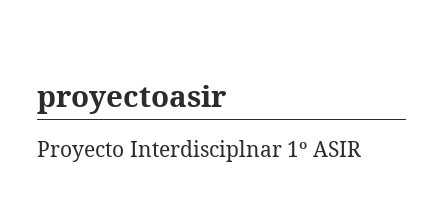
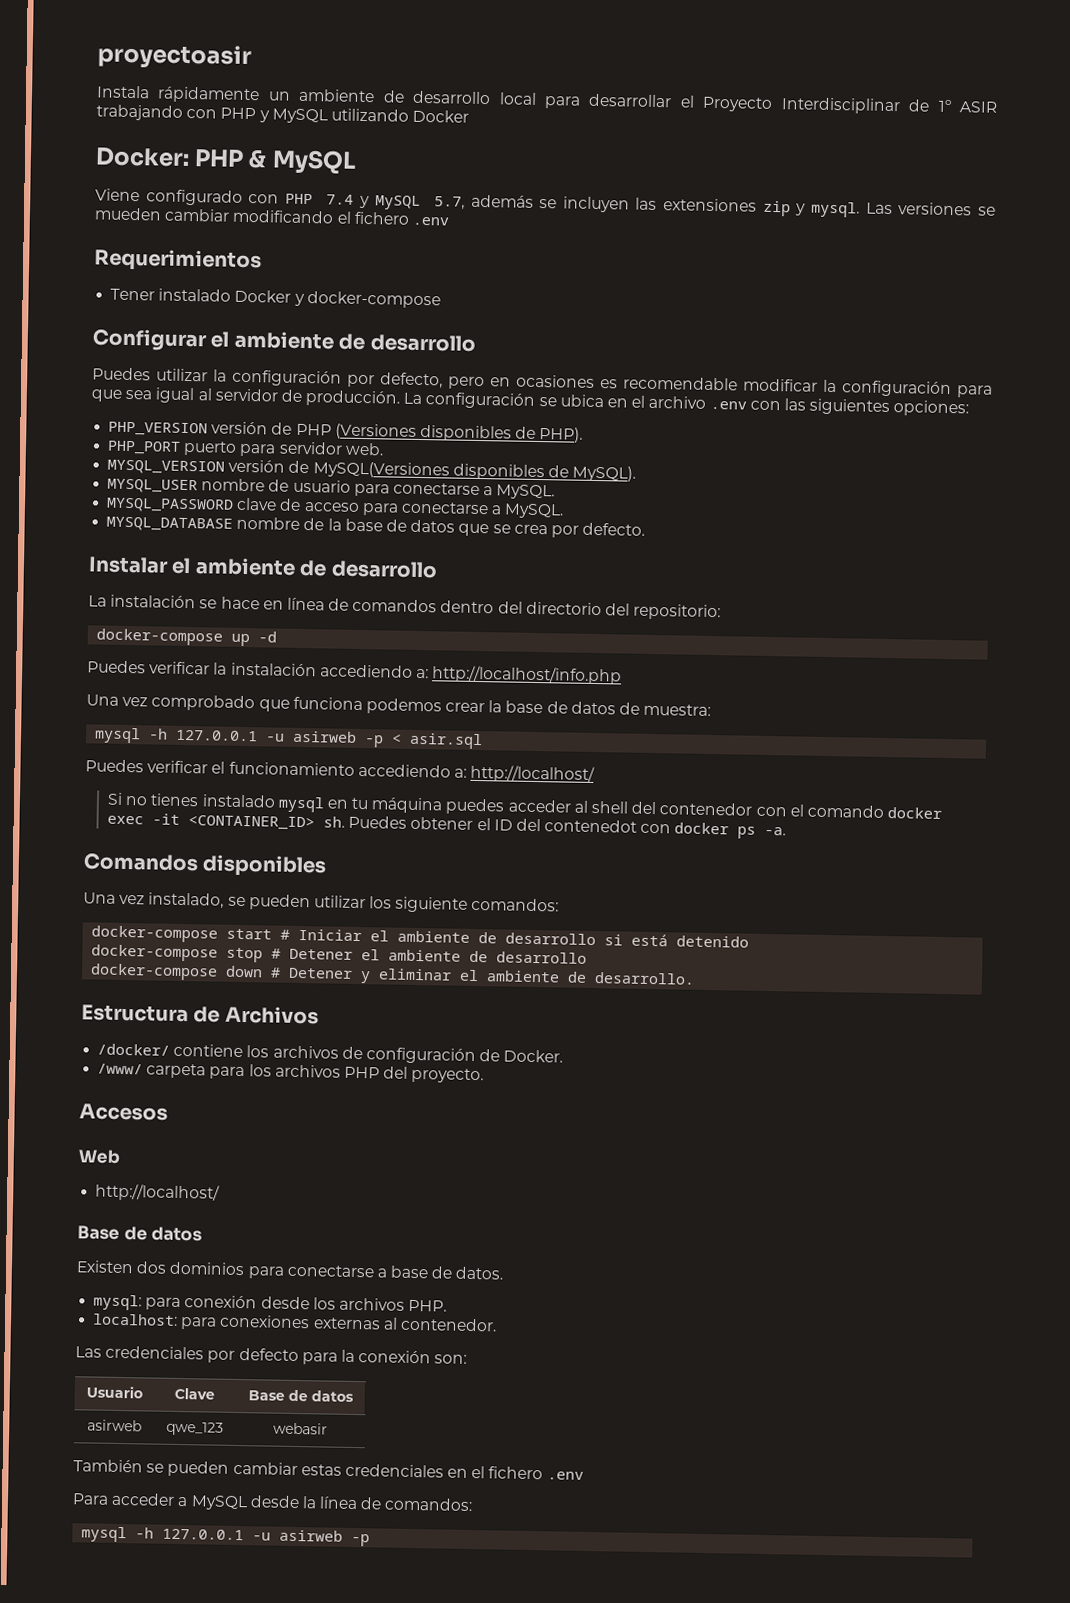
[37,140,362,162] Proyecto Interdisciplnar 1º ASIR -> [96,85,999,115] [96,104,470,124] [95,147,357,175] [95,188,996,218] [94,207,449,226] [94,248,262,273] [110,288,441,309] [92,328,476,352] [92,367,993,398] [91,387,970,417] [108,421,584,443] [107,440,384,457] [107,459,637,482] [107,478,556,500] [106,497,565,519] [106,516,646,538] [88,556,438,579] [88,594,722,621] [96,628,278,647] [87,660,623,685] [86,694,712,717] [94,727,484,750] [85,759,596,784] [106,792,943,819] [106,813,787,839] [83,852,328,878] [83,892,560,913] [91,925,750,948] [91,944,588,964] [90,963,696,985] [81,1004,319,1025] [97,1043,564,1065] [97,1063,485,1084] [79,1103,168,1121] [78,1149,120,1164] [95,1183,221,1202] [77,1225,203,1242] [76,1260,505,1280] [93,1294,448,1312] [92,1313,497,1332] [75,1345,468,1365] [86,1385,143,1399] [174,1387,215,1400] [247,1389,354,1402] [87,1419,142,1432] [165,1421,224,1436] [272,1422,328,1435] [73,1459,584,1480] [72,1492,474,1512] [81,1526,371,1547] Instala rápidamente un ambiente de desarrollo local para desarrollar el Proyecto Interdisciplinar de 1º ASIR trabajando con PHP y MySQL utilizando Docker // Docker: PHP & MySQL // Viene configurado con PHP 7.4 y MySQL 5.7, además se incluyen las extensiones zip y mysql. Las versiones se mueden cambiar modificando el fichero .env // Requerimientos // Tener instalado Docker y docker-compose // Configurar el ambiente de desarrollo // Puedes utilizar la configuración por defecto, pero en ocasiones es recomendable modificar la configuración para que sea igual al servidor de producción. La configuración se ubica en el archivo .env con las siguientes opciones: // PHP_VERSION versión de PHP (Versiones disponibles de PHP). // PHP_PORT puerto para servidor web. // MYSQL_VERSION versión de MySQL(Versiones disponibles de MySQL). // MYSQL_USER nombre de usuario para conectarse a MySQL. // MYSQL_PASSWORD clave de acceso para conectarse a MySQL. // MYSQL_DATABASE nombre de la base de datos que se crea por defecto. // Instalar el ambiente de desarrollo // La instalación se hace en línea de comandos dentro del directorio del repositorio: // docker-compose up -d // Puedes verificar la instalación accediendo a: http://localhost/info.php // Una vez comprobado que funciona podemos crear la base de datos de muestra: // mysql -h 127.0.0.1 -u asirweb -p < asir.sql // Puedes verificar el funcionamiento accediendo a: http://localhost/ // Si no tienes instalado mysql en tu máquina puedes acceder al shell del contenedor con el comando docker exec -it <CONTAINER_ID> sh. Puedes obtener el ID del contenedot con docker ps -a. // Comandos disponibles // Una vez instalado, se pueden utilizar los siguiente comandos: // docker-compose start # Iniciar el ambiente de desarrollo si está detenido // docker-compose stop # Detener el ambiente de desarrollo // docker-compose down # Detener y eliminar el ambiente de desarrollo. // Estructura de Archivos // /docker/ contiene los archivos de configuración de Docker. // /www/ carpeta para los archivos PHP del proyecto. // Accesos // Web // http://localhost/ // Base de datos // Existen dos dominios para conectarse a base de datos. // mysql: para conexión desde los archivos PHP. // localhost: para conexiones externas al contenedor. // Las credenciales por defecto para la conexión son: // Usuario | Clave | Base de datos // asirweb | qwe_123 | webasir // También se pueden cambiar estas credenciales en el fichero .env // Para acceder a MySQL desde la línea de comandos: // mysql -h 127.0.0.1 -u asirweb -p

